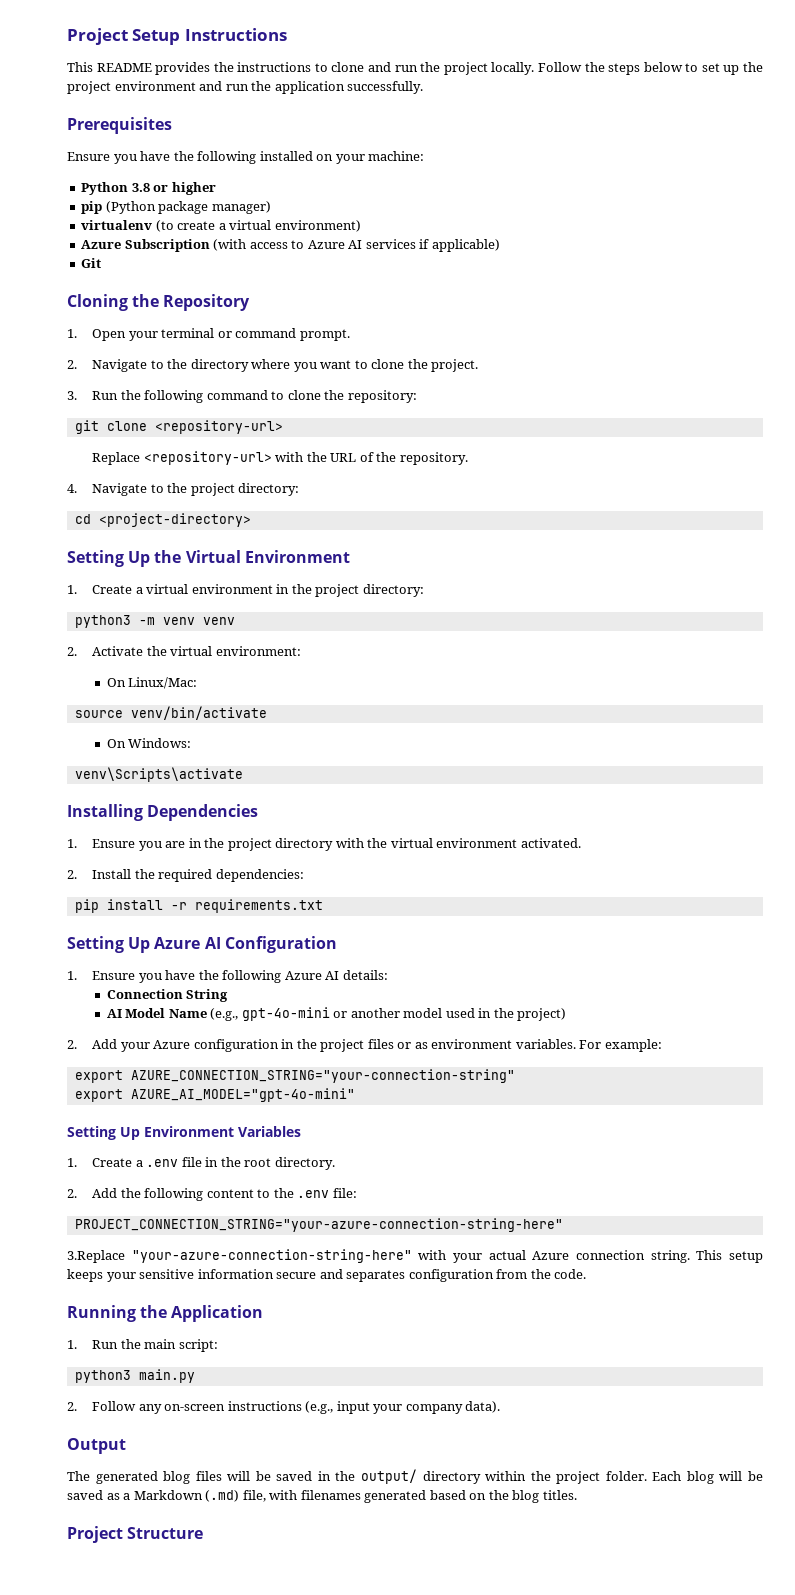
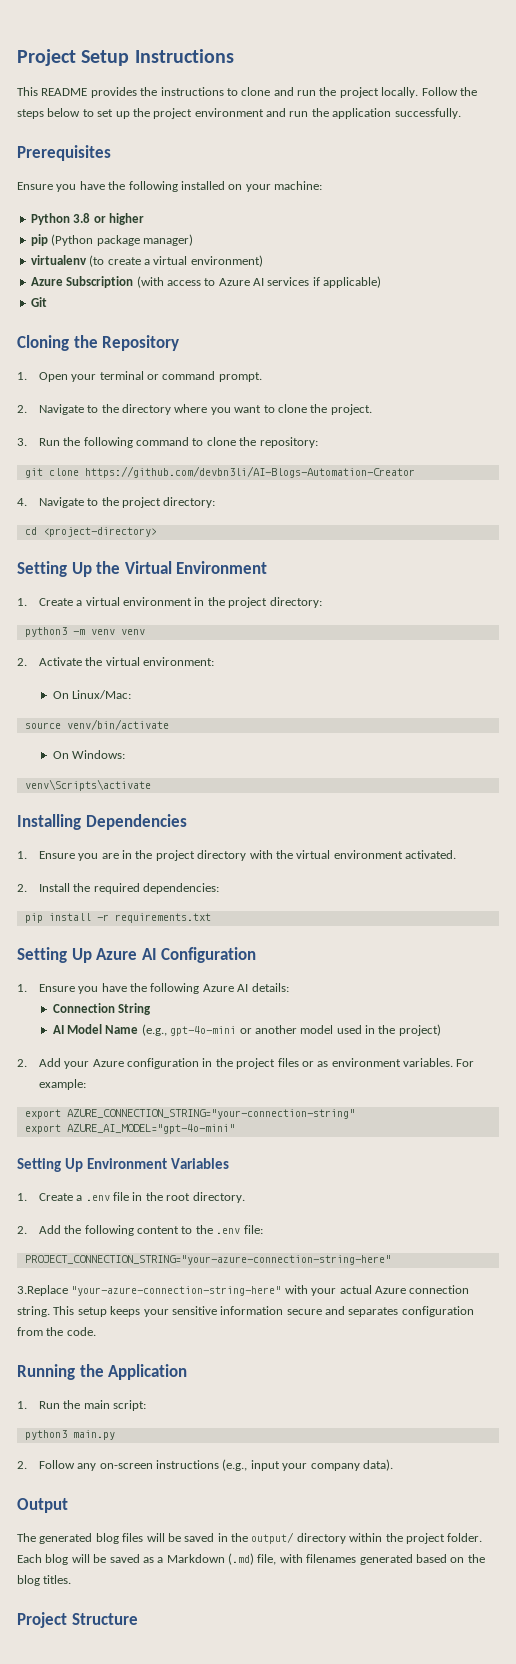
[154,420,283,434] [92,451,468,465] <repository-url> // Replace <repository-url> with the URL of the repository. -> [84,466,415,478] https://github.com/devbn3li/AI-Blogs-Automation-Creator

